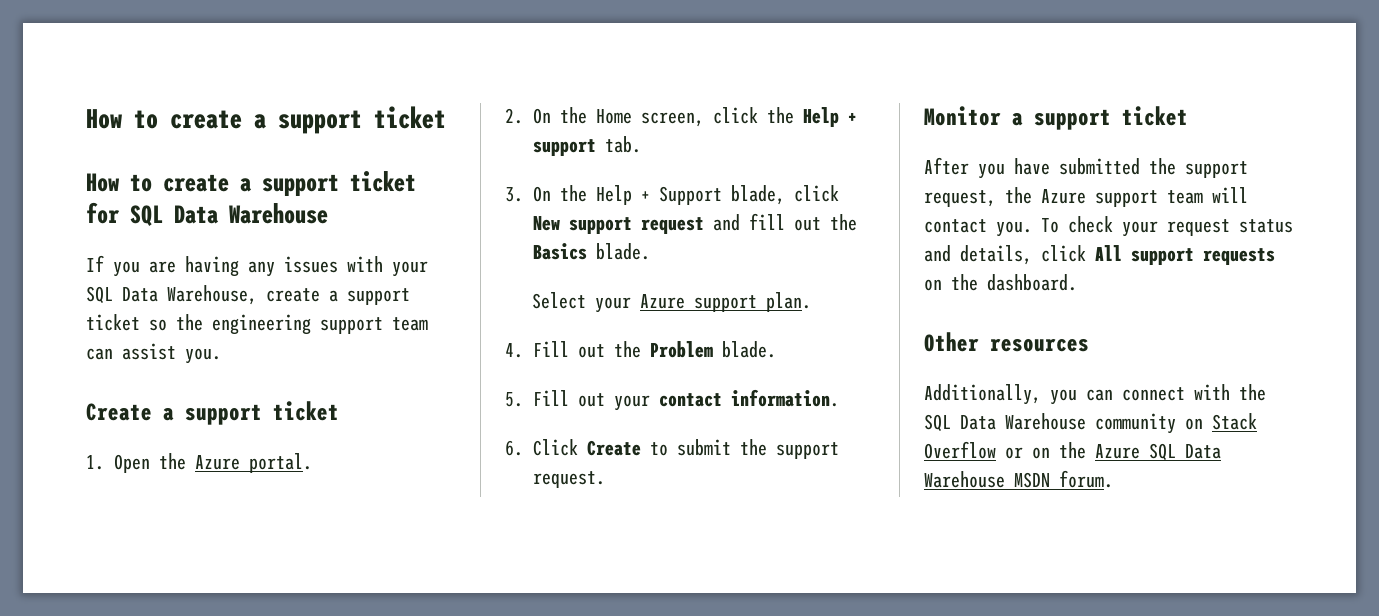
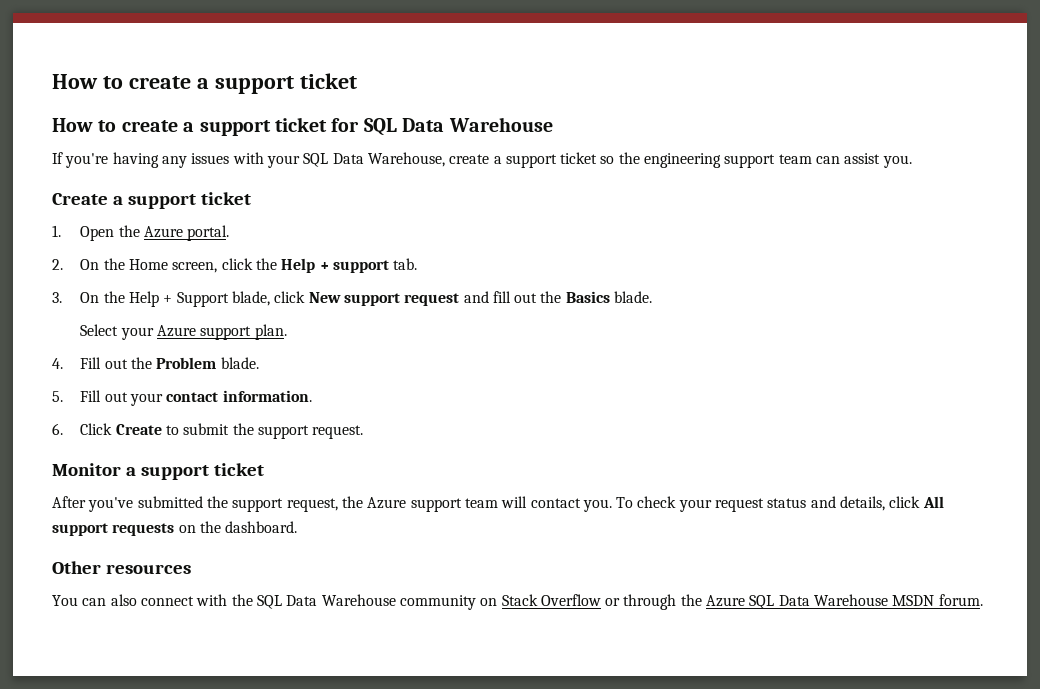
[113,261,176,277] you are -> [65,153,109,168] you're
[978,158,1050,179] you have -> [88,497,134,512] you've
[924,384,1113,405] Additionally, you can -> [52,594,137,606] You can also
[1032,447,1050,459] on -> [623,594,677,610] through

